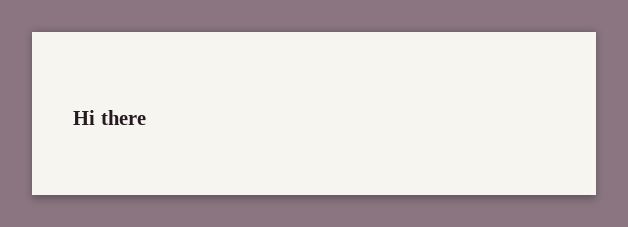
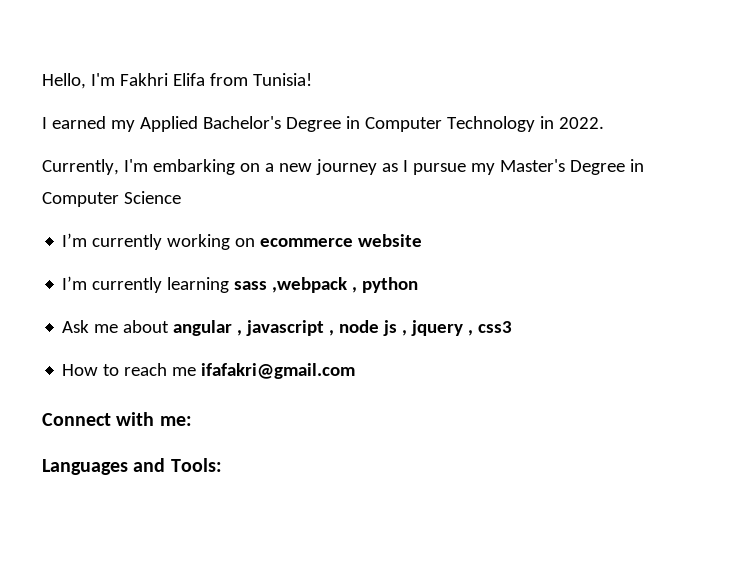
[73,110,146,125] Hi there -> [42,73,312,89] [42,116,604,132] [42,159,644,175] [42,191,181,207] [62,233,423,250] [62,276,419,293] [62,320,513,336] [62,363,356,379] [42,412,192,426] [42,458,222,475] Hello, I'm Fakhri Elifa from Tunisia! // I earned my Applied Bachelor's Degree in Computer Technology in 2022. // Currently, I'm embarking on a new journey as I pursue my Master's Degree in Computer Science // I’m currently working on ecommerce website // I’m currently learning sass ,webpack , python // Ask me about angular , javascript , node js , jquery , css3 // How to reach me ifafakri@gmail.com // Connect with me: // Languages and Tools:

